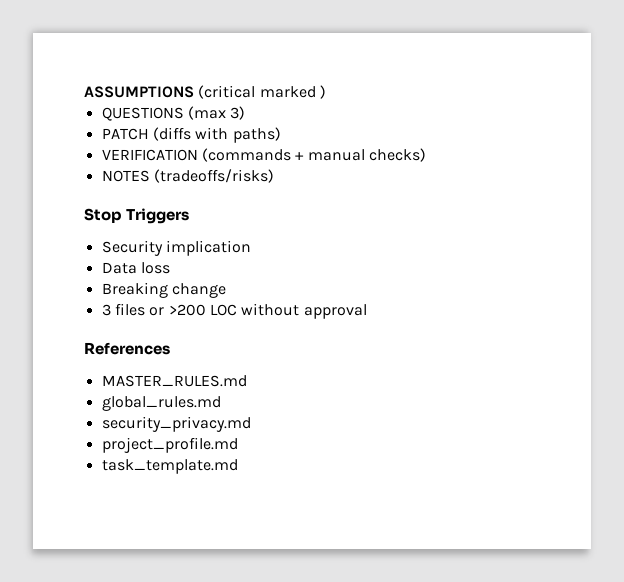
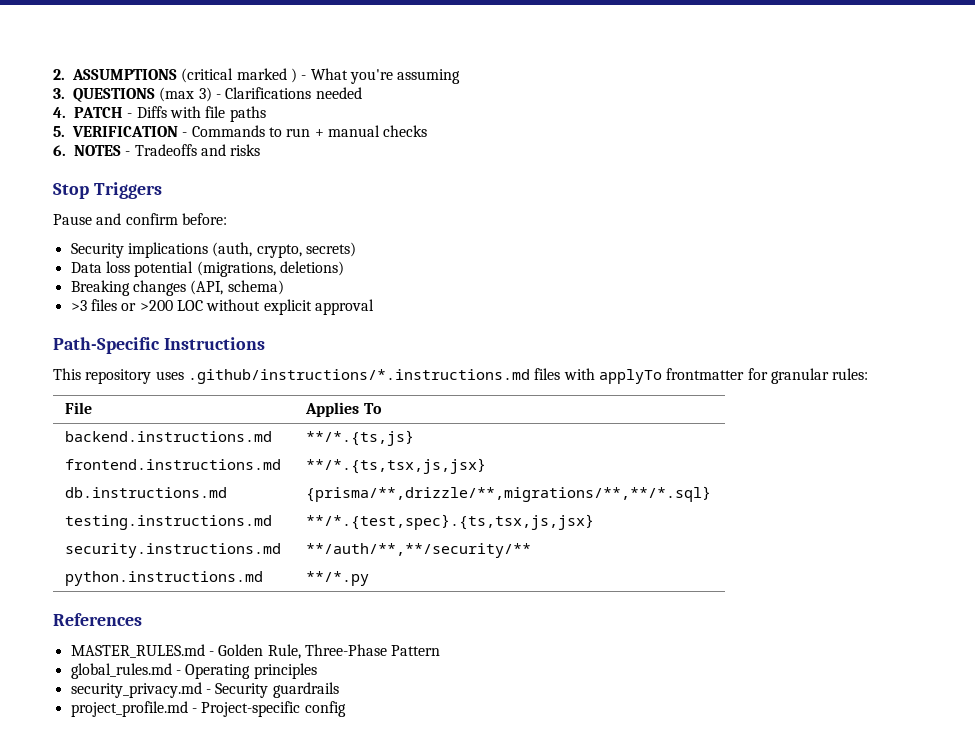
(84, 92) none -> [53,69,65,80] 2.
[101,106,246,121] [101,127,281,143] [101,148,426,162] [101,169,274,183] [84,208,190,224] [101,240,251,256] [101,262,170,274] [101,282,226,298] [101,304,111,316] // QUESTIONS (max 3) // PATCH (diffs with paths) // VERIFICATION (commands + manual checks) // NOTES (tradeoffs/risks) // Stop Triggers // Security implication // Data loss // Breaking change // 3 -> [301,68,461,84] [53,87,362,102] [53,106,266,122] [53,125,428,137] [53,144,261,156] [53,182,162,199] [53,213,227,225] [70,242,356,258] [70,261,344,277] [70,280,284,296] [70,300,87,311] - What you're assuming // 3. QUESTIONS (max 3) - Clarifications needed // 4. PATCH - Diffs with file paths // 5. VERIFICATION - Commands to run + manual checks // 6. NOTES - Tradeoffs and risks // Stop Triggers // Pause and confirm before: // Security implications (auth, crypto, secrets) // Data loss potential (migrations, deletions) // Breaking changes (API, schema) // >3
(300, 309) none -> [263,299,312,315] explicit
[84,342,170,355] [101,375,247,387] [101,396,221,411] [101,416,251,432] [101,437,238,453] [101,459,238,474] References // MASTER_RULES.md // global_rules.md // security_privacy.md // project_profile.md // task_template.md -> [53,337,265,354] [53,368,869,384] [65,402,93,414] [305,402,382,417] [65,431,273,442] [306,430,415,446] [65,459,282,470] [306,458,487,474] [65,487,228,498] [306,486,712,502] [65,515,273,530] [306,514,595,530] [65,543,282,558] [306,543,532,558] [65,571,264,586] [306,571,370,586] [53,613,142,626] [70,644,441,659] [70,663,317,679] [70,682,339,698] [70,701,346,717] Path-Specific Instructions // This repository uses .github/instructions/*.instructions.md files with applyTo frontmatter for granular rules: // File | Applies To // backend.instructions.md | **/*.{ts,js} // frontend.instructions.md | **/*.{ts,tsx,js,jsx} // db.instructions.md | {prisma/**,drizzle/**,migrations/**,**/*.sql} // testing.instructions.md | **/*.{test,spec}.{ts,tsx,js,jsx} // security.instructions.md | **/auth/**,**/security/** // python.instructions.md | **/*.py // References // MASTER_RULES.md - Golden Rule, Three-Phase Pattern // global_rules.md - Operating principles // security_privacy.md - Security guardrails // project_profile.md - Project-specific config

